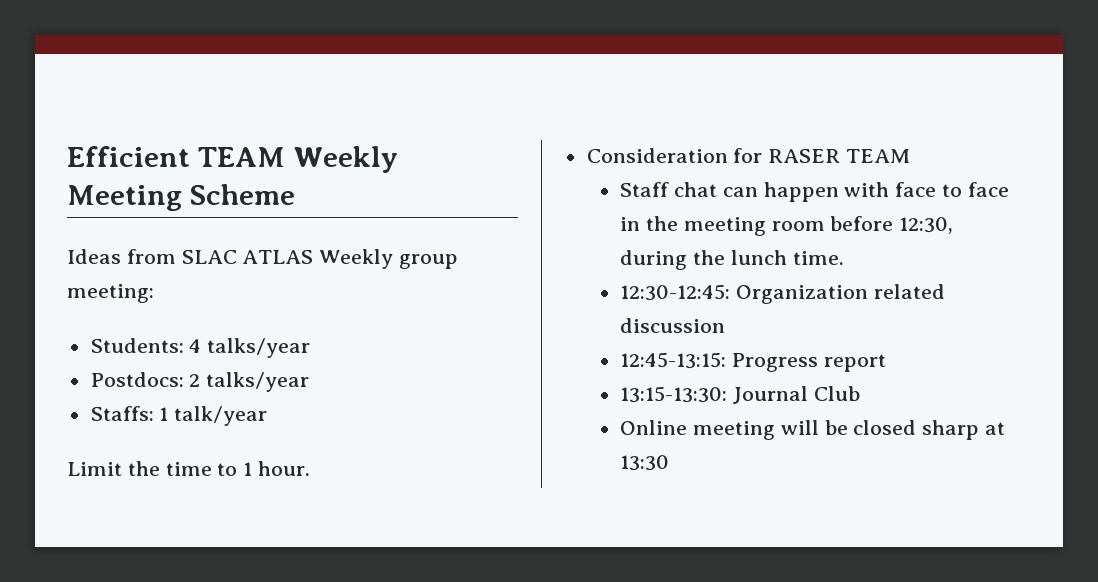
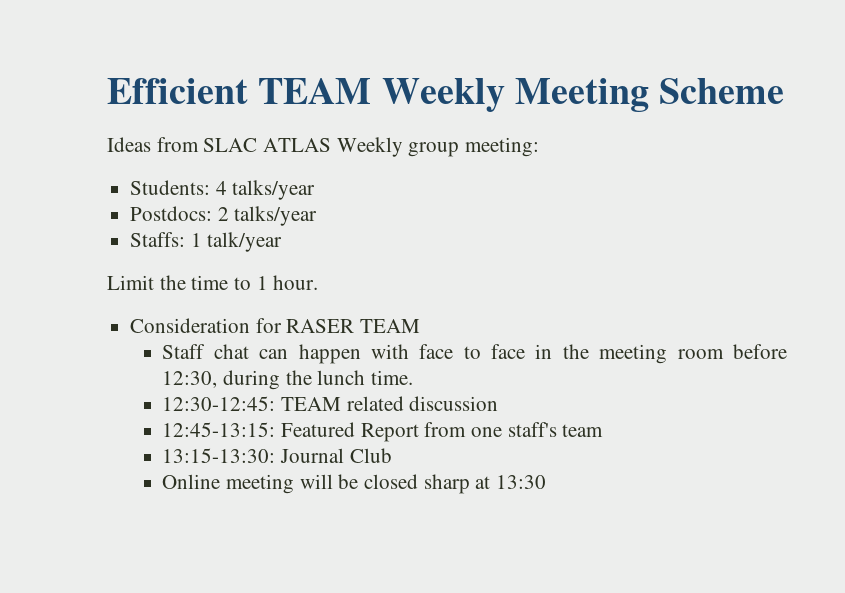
[735,285,868,304] Organization -> [281,397,342,411] TEAM
[731,353,886,372] Progress report -> [281,422,604,442] Featured Report from one staff's team

